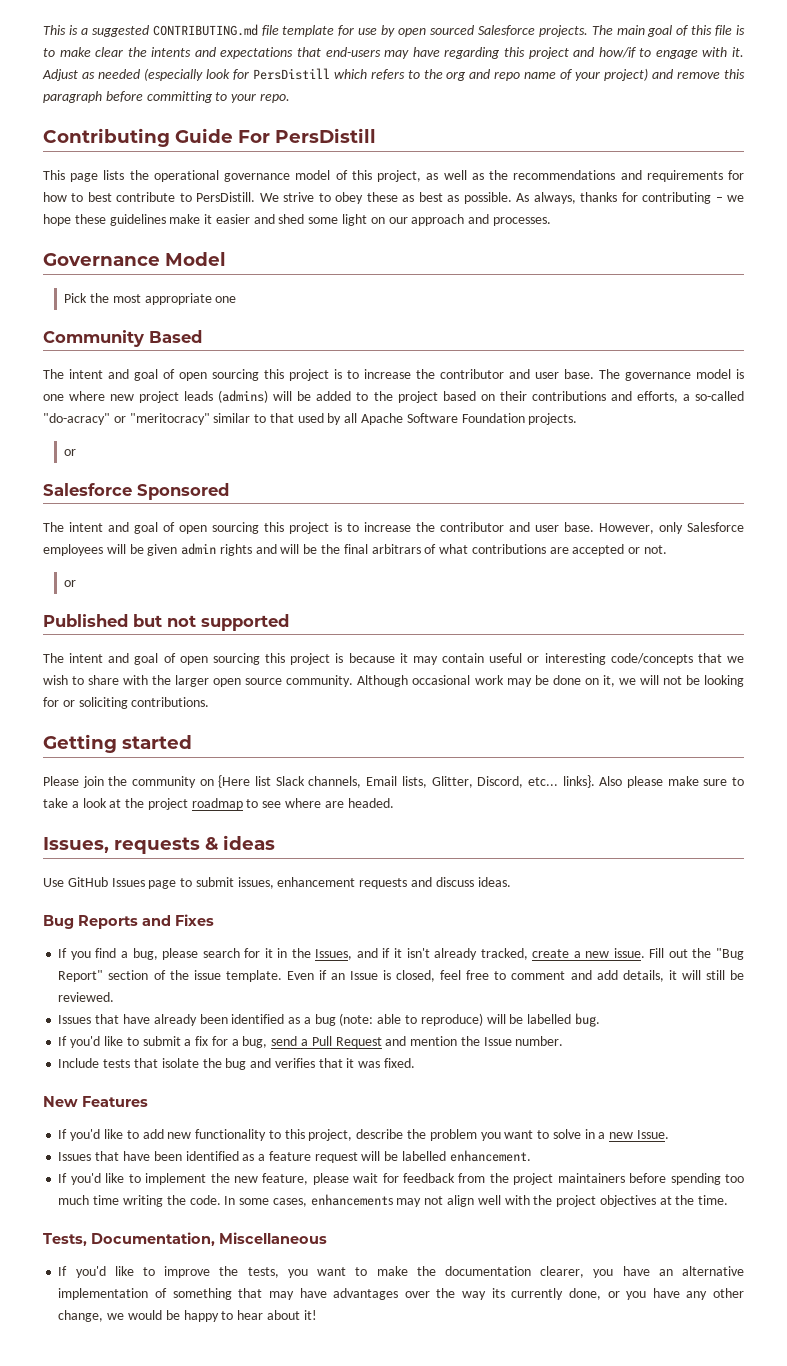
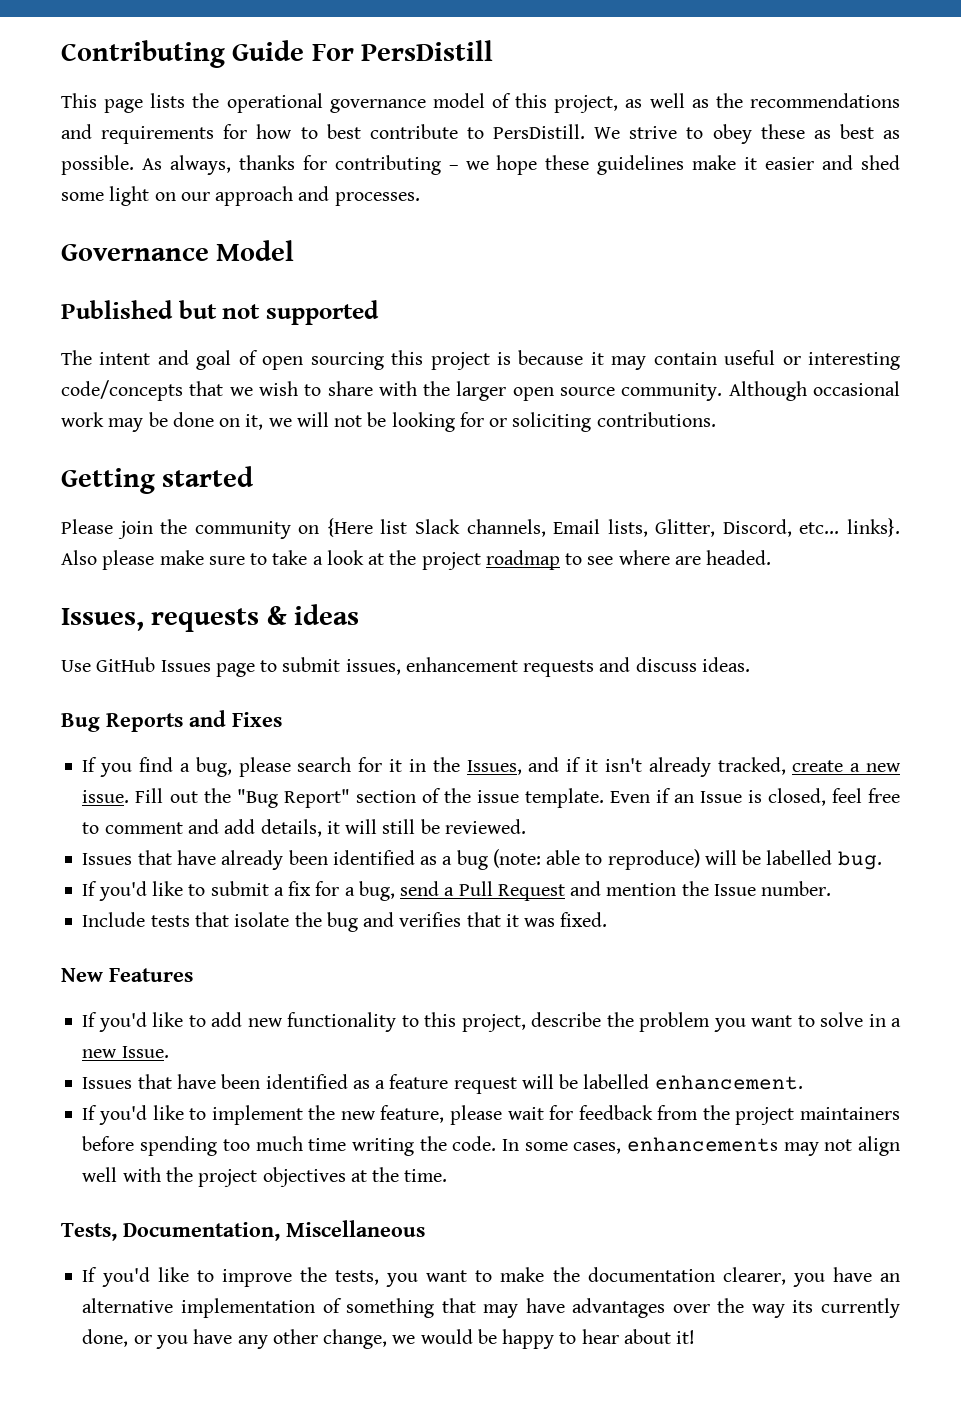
[43,24,745,37] [43,47,744,59] [42,68,746,81] [43,91,290,103] This is a suggested CONTRIBUTING.md file template for use by open sourced Salesforce projects. The main goal of this file is to make clear the intents and expectations that end-users may have regarding this project and how/if to engage with it. Adjust as needed (especially look for PersDistill which refers to the org and repo name of your project) and remove this paragraph before committing to your repo. // -> (61, 54) none
[64,293,237,305] [43,330,202,347] [43,369,744,381] [43,390,744,403] [43,413,578,425] [64,449,77,456] [43,483,229,500] [43,522,744,534] [43,543,668,556] [64,580,77,587] // Pick the most appropriate one // Community Based // The intent and goal of open sourcing this project is to increase the contributor and user base. The governance model is one where new project leads (admins) will be added to the project based on their contributions and efforts, a so-called "do-acracy" or "meritocracy" similar to that used by all Apache Software Foundation projects. // or // Salesforce Sponsored // The intent and goal of open sourcing this project is to increase the contributor and user base. However, only Salesforce employees will be given admin rights and will be the final arbitrars of what contributions are accepted or not. // or -> (295, 250) none

